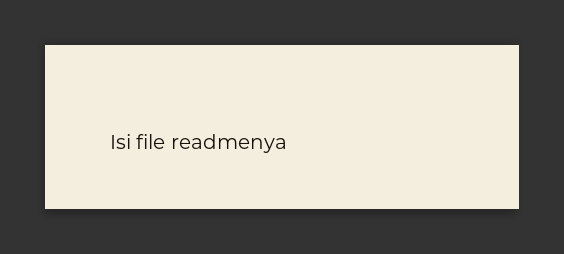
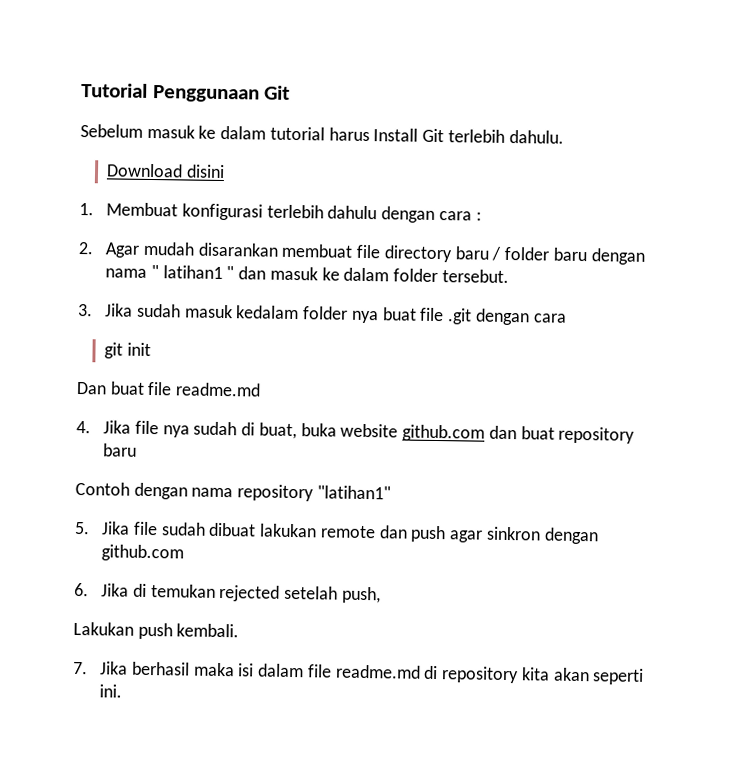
[110,134,287,153] Isi file readmenya -> [81,83,291,103] [80,124,564,144] [106,163,225,179] [79,202,482,223] [78,241,646,265] [105,264,509,283] [78,303,567,326] [104,342,151,359] [76,381,262,397] [76,420,636,444] [103,443,138,457] [75,481,391,502] [74,521,599,545] [101,544,185,562] [74,582,381,604] [73,621,240,640] [73,661,645,685] [99,684,123,698] Tutorial Penggunaan Git // Sebelum masuk ke dalam tutorial harus Install Git terlebih dahulu. // Download disini // 1. Membuat konfigurasi terlebih dahulu dengan cara : // 2. Agar mudah disarankan membuat file directory baru / folder baru dengan nama " latihan1 " dan masuk ke dalam folder tersebut. // 3. Jika sudah masuk kedalam folder nya buat file .git dengan cara // git init // Dan buat file readme.md // 4. Jika file nya sudah di buat, buka website github.com dan buat repository baru // Contoh dengan nama repository "latihan1" // 5. Jika file sudah dibuat lakukan remote dan push agar sinkron dengan github.com // 6. Jika di temukan rejected setelah push, // Lakukan push kembali. // 7. Jika berhasil maka isi dalam file readme.md di repository kita akan seperti ini.

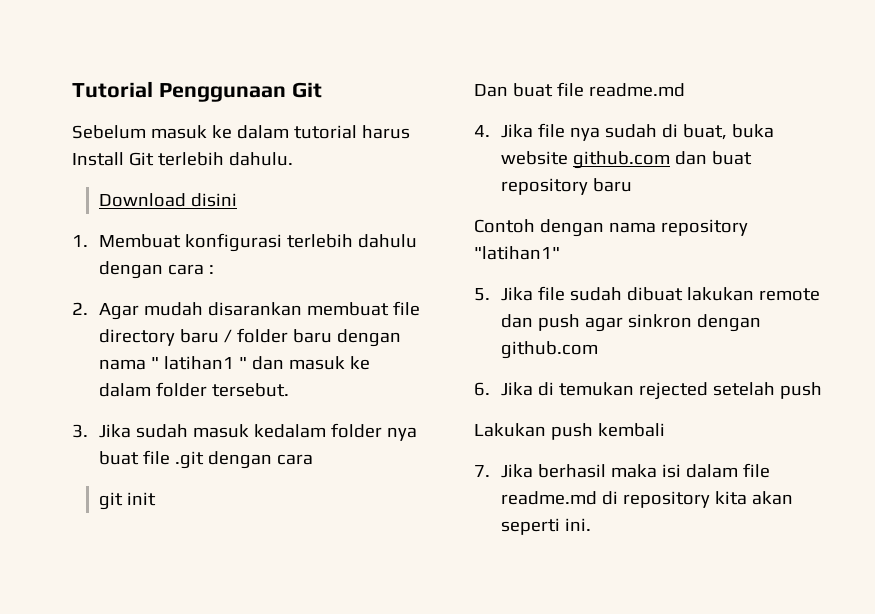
[341,586,381,604] push, -> [780,382,823,399] push
[176,623,240,638] kembali. -> [597,423,665,437] kembali

